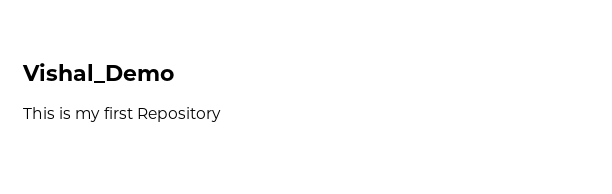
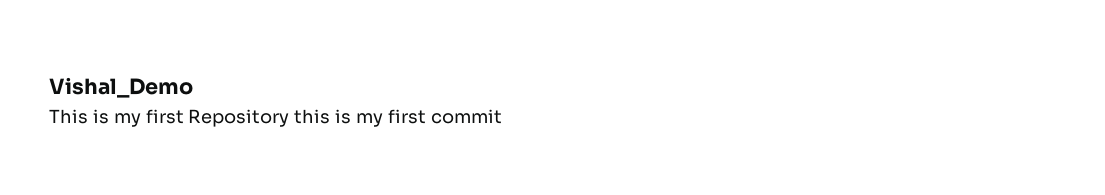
(221, 114) none -> [294,109,502,127] this is my first commit

